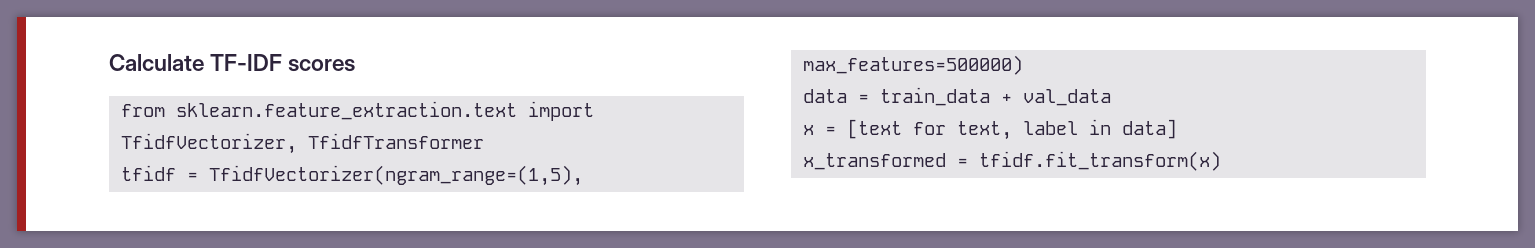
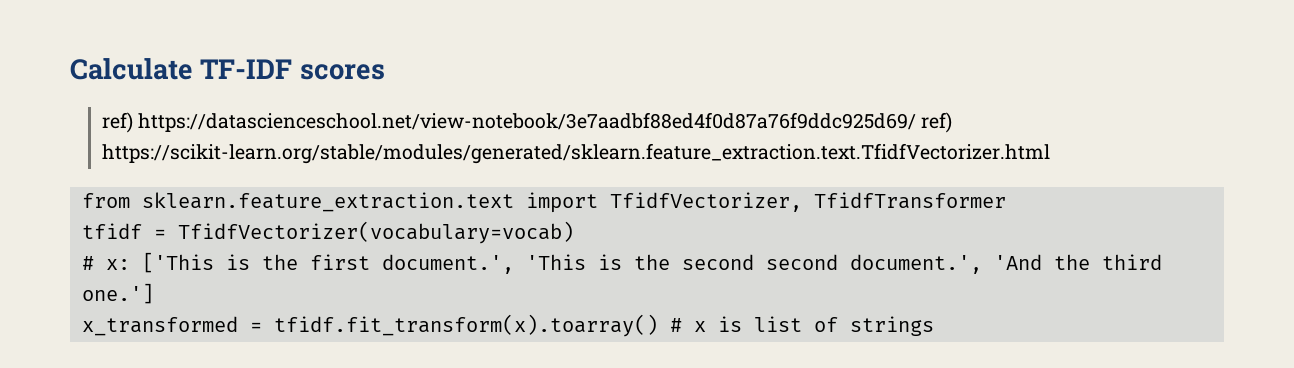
(356, 65) none -> [101,112,953,133] [101,143,1050,164] // ref) https://datascienceschool.net/view-notebook/3e7aadbf88ed4f0d87a76f9ddc925d69/ ref) https://scikit-learn.org/stable/modules/generated/sklearn.feature_extraction.text.TfidfVectorizer.html
[209,165,583,186] [803,55,1023,75] [803,87,1111,106] [803,119,1177,140] [803,151,1221,171] TfidfVectorizer(ngram_range=(1,5), max_features=500000) // data = train_data + val_data // x = [text for text, label in data] // x_transformed = tfidf.fit_transform(x) -> [177,221,574,244] [81,252,1162,274] [81,283,154,304] [81,314,934,337] TfidfVectorizer(vocabulary=vocab) // # x: ['This is the first document.', 'This is the second second document.', 'And the third one.'] // x_transformed = tfidf.fit_transform(x).toarray() # x is list of strings

